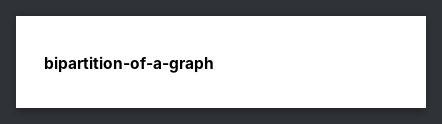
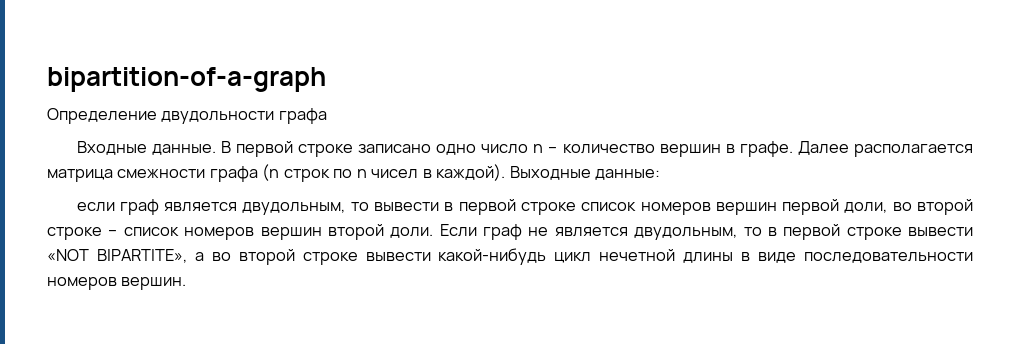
(214, 64) none -> [47,108,327,124] [76,141,973,157] [47,164,661,182] [76,199,974,215] [47,224,973,240] [47,248,973,265] [47,277,187,290] // Определение двудольности графа // Входные данные. В первой строке записано одно число n – количество вершин в графе. Далее располагается матрица смежности графа (n строк по n чисел в каждой). Выходные данные: // если граф является двудольным, то вывести в первой строке список номеров вершин первой доли, во второй строке – список номеров вершин второй доли. Если граф не является двудольным, то в первой строке вывести «NOT BIPARTITE», а во второй строке вывести какой-нибудь цикл нечетной длины в виде последовательности номеров вершин.

